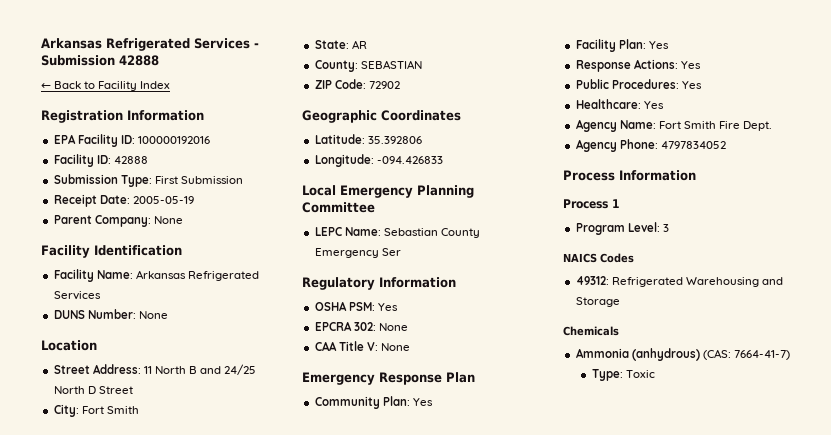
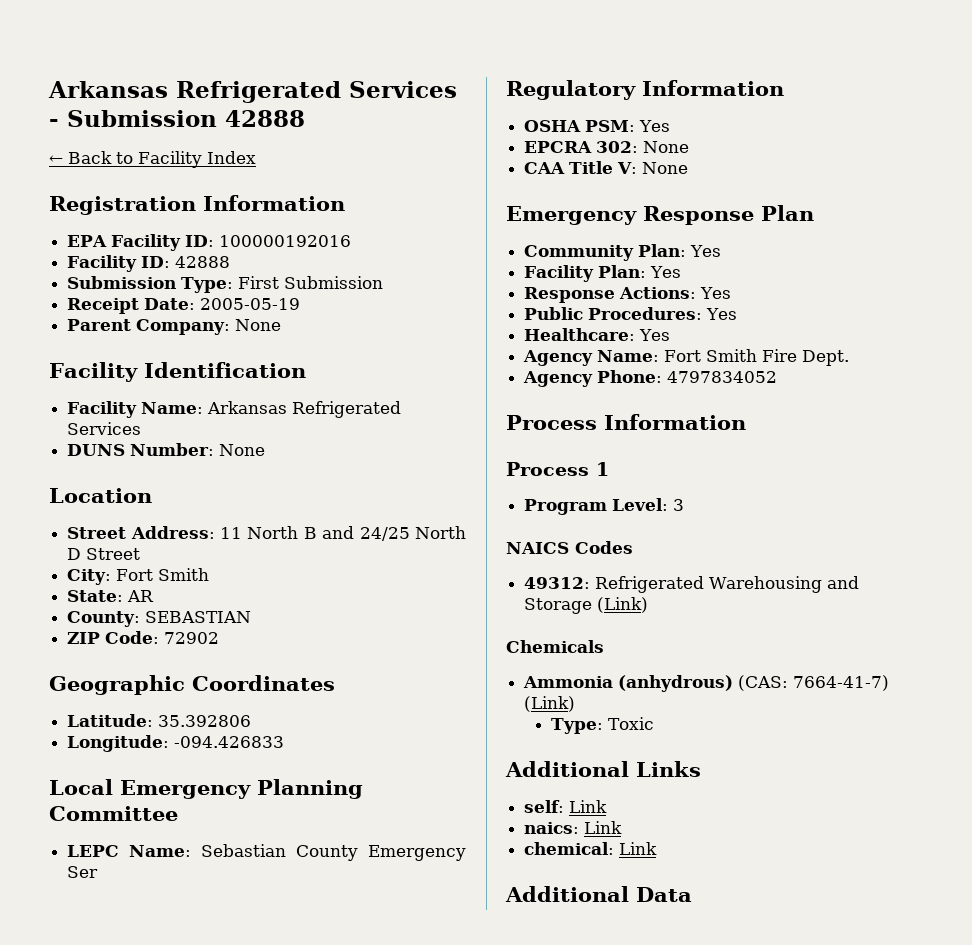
(620, 302) none -> [597,597,649,613] (Link)
(790, 355) none -> [524,696,576,712] (Link)
(655, 374) none -> [505,761,701,777] [524,800,608,813] [524,821,623,834] [524,842,658,855] [505,886,692,902] // Additional Links // self: Link // naics: Link // chemical: Link // Additional Data

